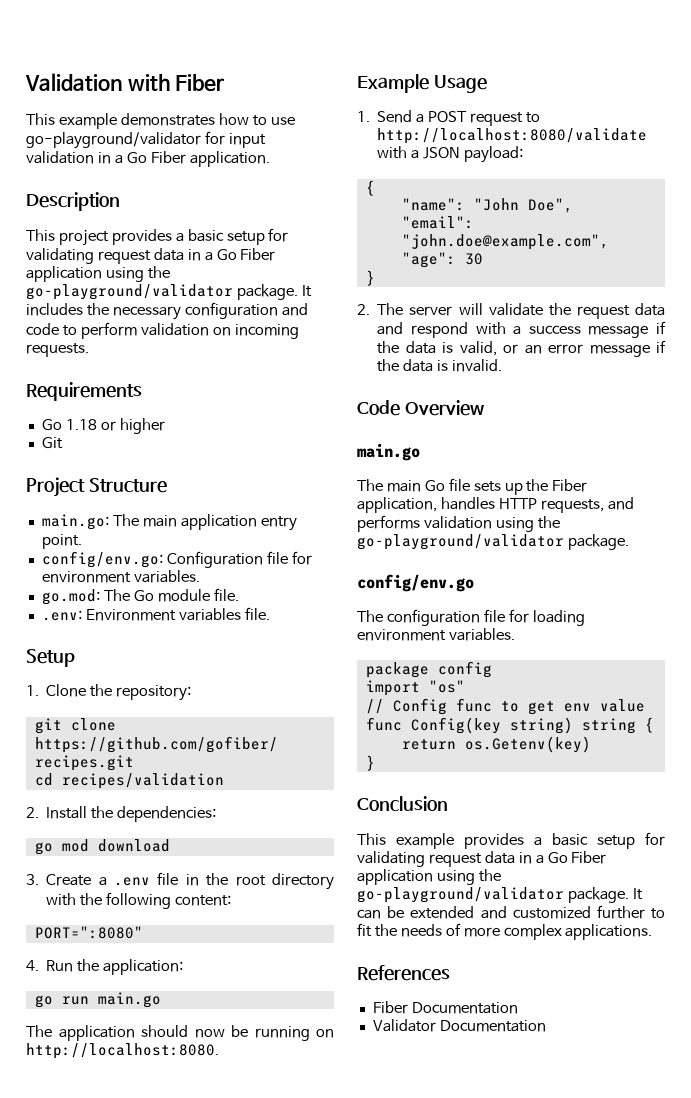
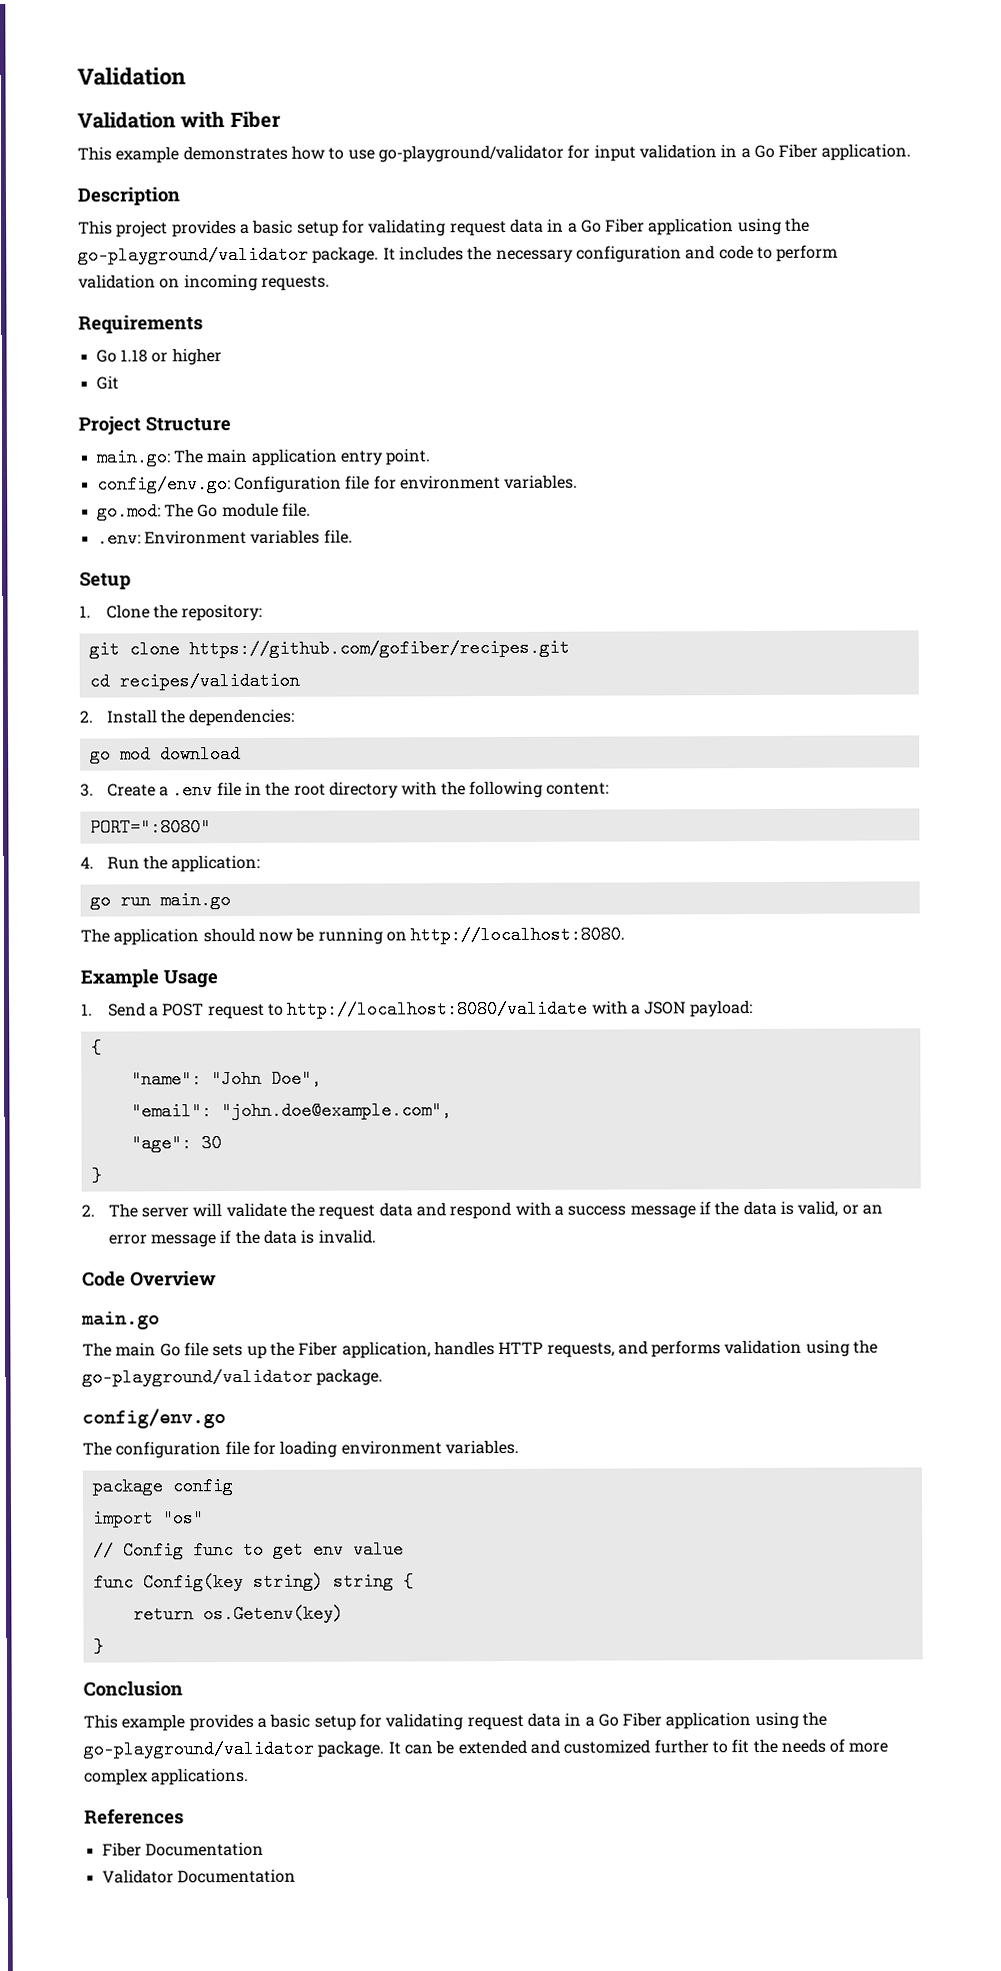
[25,73,122,91] Validation -> [77,67,186,86] [77,111,176,129] Validation // Validation

